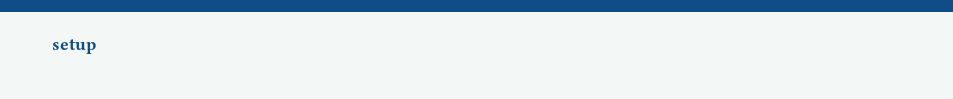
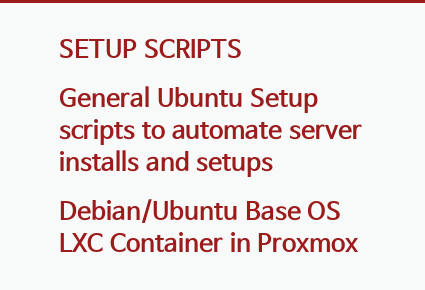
[52,39,96,54] setup -> [59,39,242,58] [59,86,318,113] [59,119,363,145] [59,150,274,177] [59,199,342,223] [59,232,360,253] SETUP SCRIPTS // General Ubuntu Setup scripts to automate server installs and setups // Debian/Ubuntu Base OS LXC Container in Proxmox

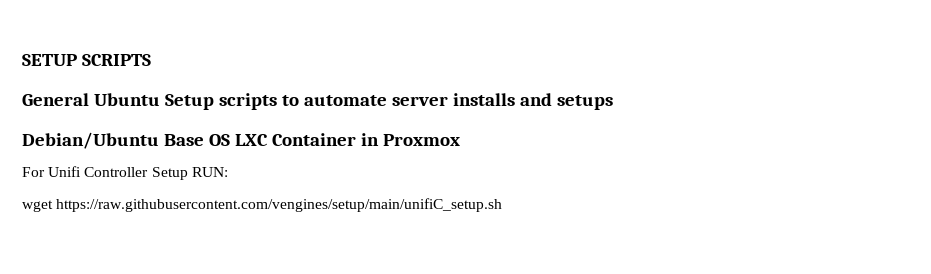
(360, 242) none -> [22,166,228,180] [22,198,503,212] // For Unifi Controller Setup RUN: // wget https://raw.githubusercontent.com/vengines/setup/main/unifiC_setup.sh

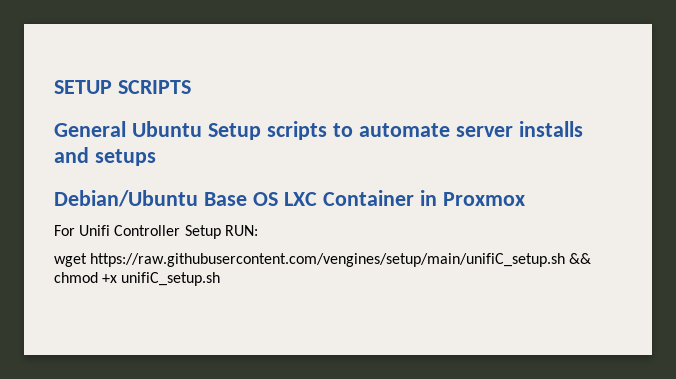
(503, 205) none -> [569,253,592,264] [54,272,221,286] && chmod +x unifiC_setup.sh

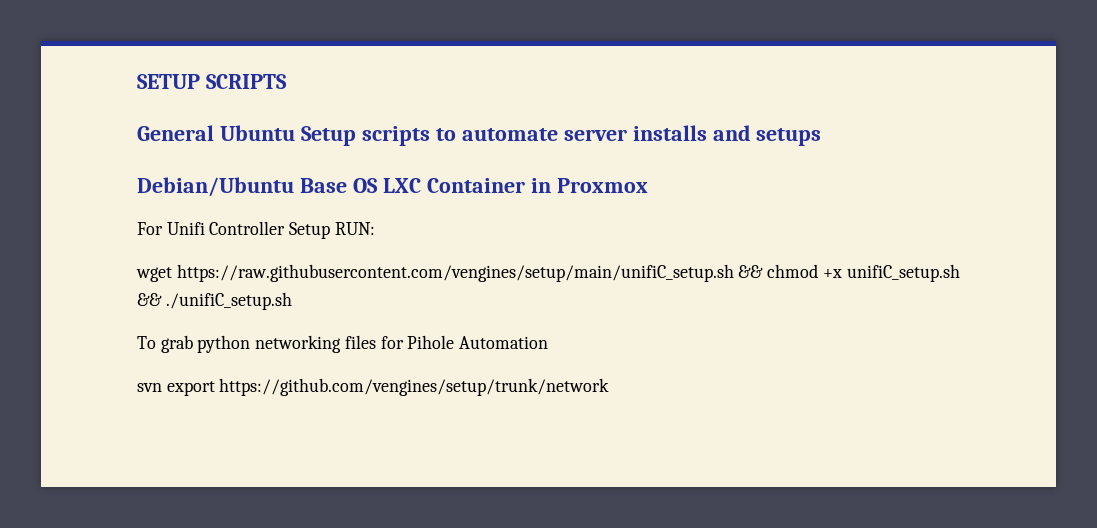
(221, 279) none -> [137,292,292,310] [137,335,549,353] [137,378,610,396] && ./unifiC_setup.sh // To grab python networking files for Pihole Automation // svn export https://github.com/vengines/setup/trunk/network

